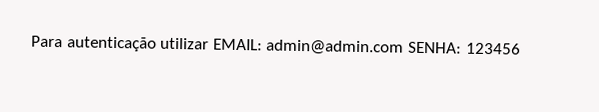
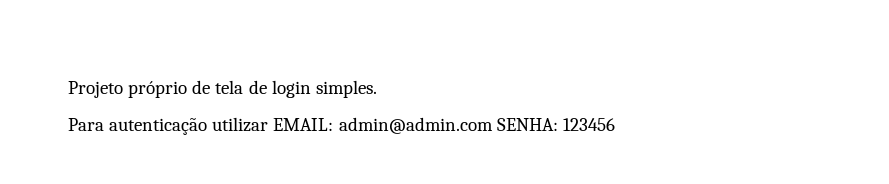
(31, 41) none -> [68,80,377,98] Projeto próprio de tela de login simples. //

